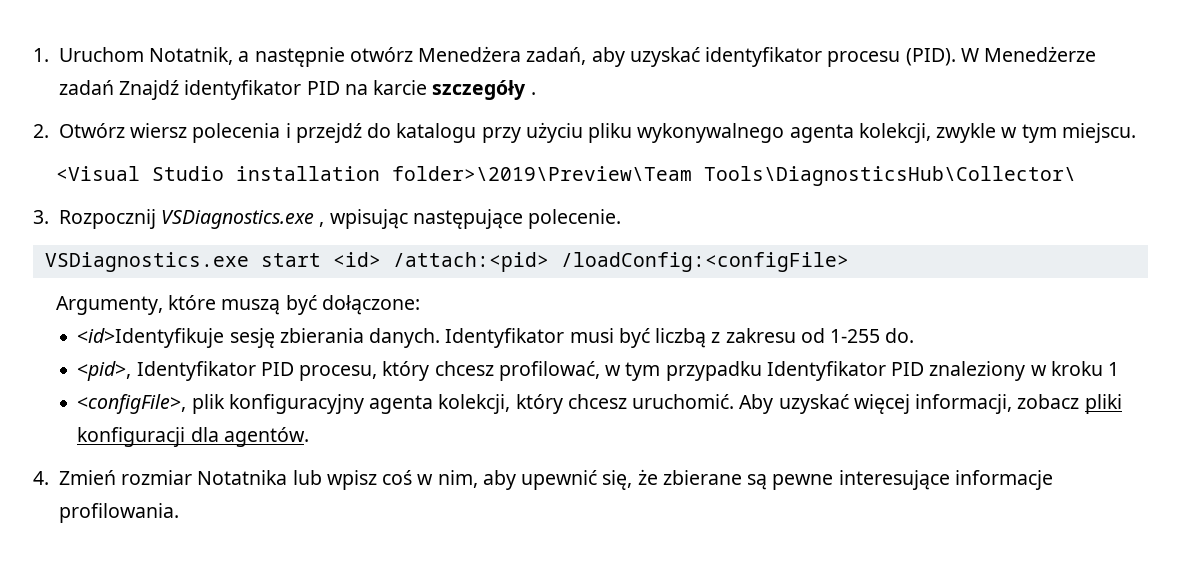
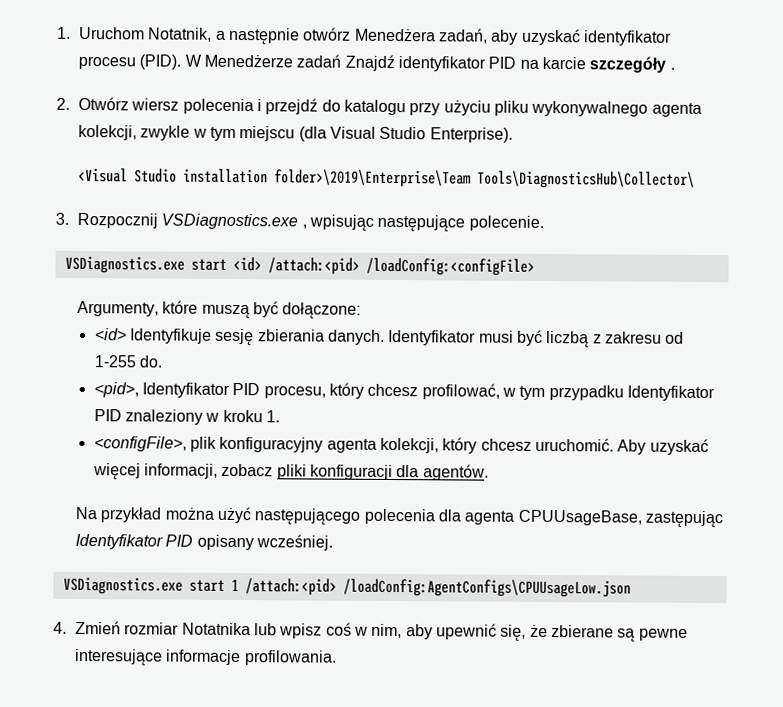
[1061,123,1136,143] miejscu. -> [239,126,513,143] miejscu (dla Visual Studio Enterprise).
[391,166,692,181] folder>\2019\Preview\Team -> [274,169,472,188] folder>\2019\Enterprise\Team
[77,328,225,348] <id>Identyfikuje -> [94,328,212,344] <id> Identyfikuje
[1108,362,1120,376] 1 -> [265,410,280,423] 1.
(309, 437) none -> [75,506,723,528] [75,533,334,551] [62,576,631,598] // Na przykład można użyć następującego polecenia dla agenta CPUUsageBase, zastępując Identyfikator PID opisany wcześniej. // VSDiagnostics.exe start 1 /attach:<pid> /loadConfig:AgentConfigs\CPUUsageLow.json

